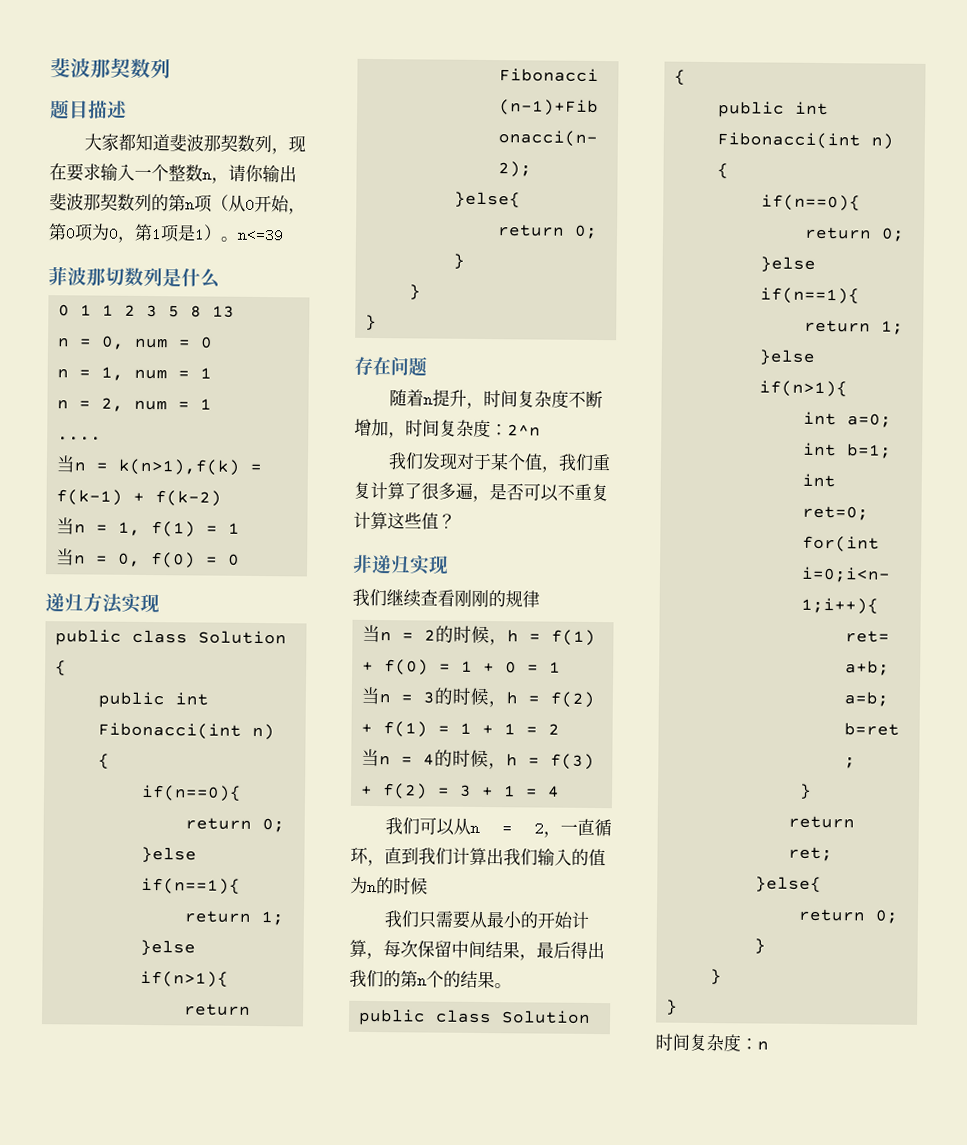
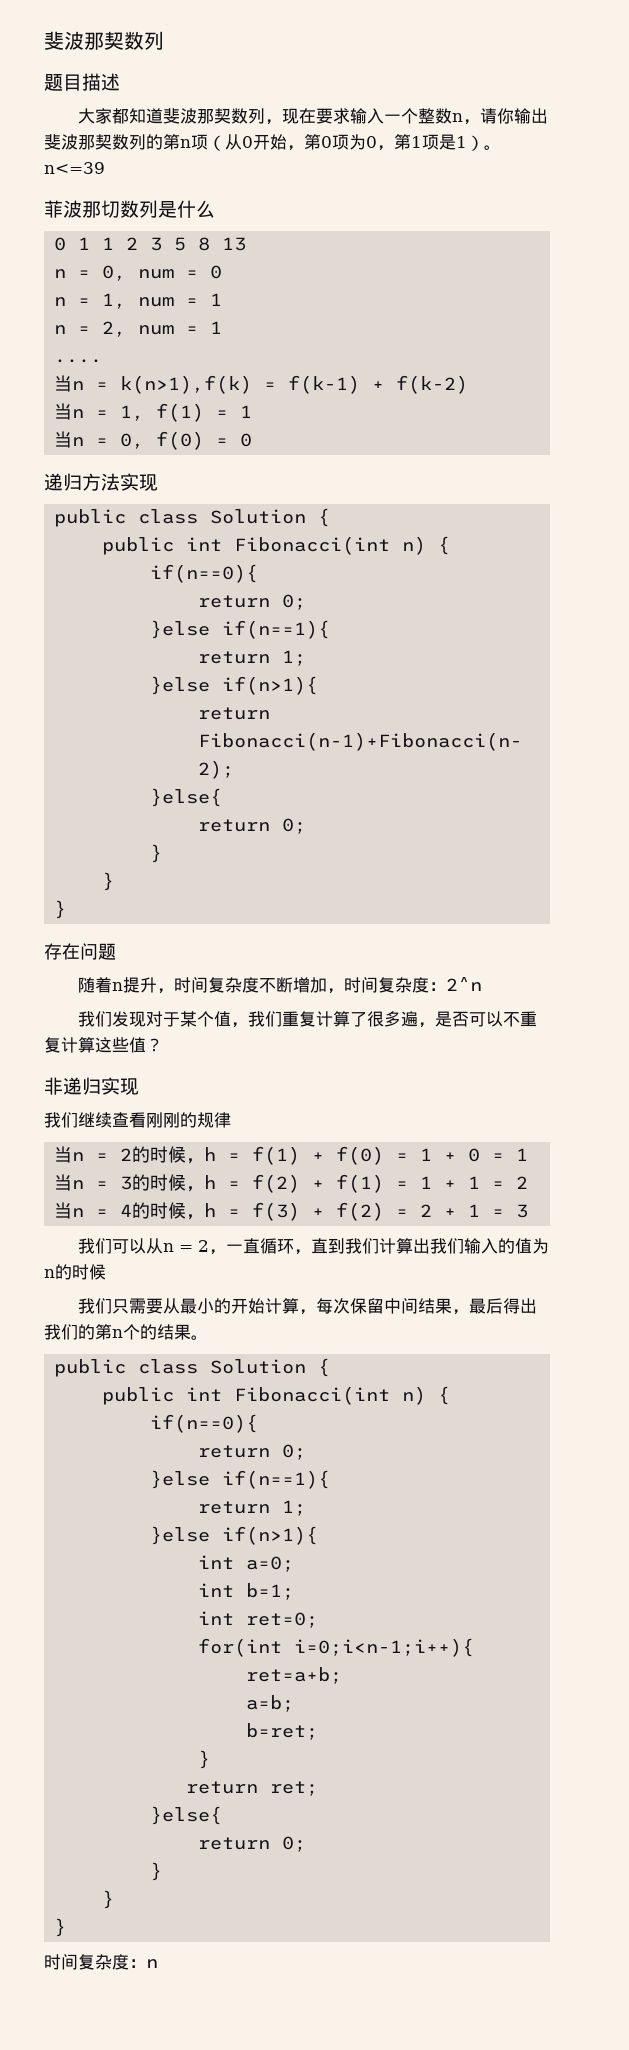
[460,784,561,798] 3 + 1 = 4 -> [420,1204,529,1218] 2 + 1 = 3

